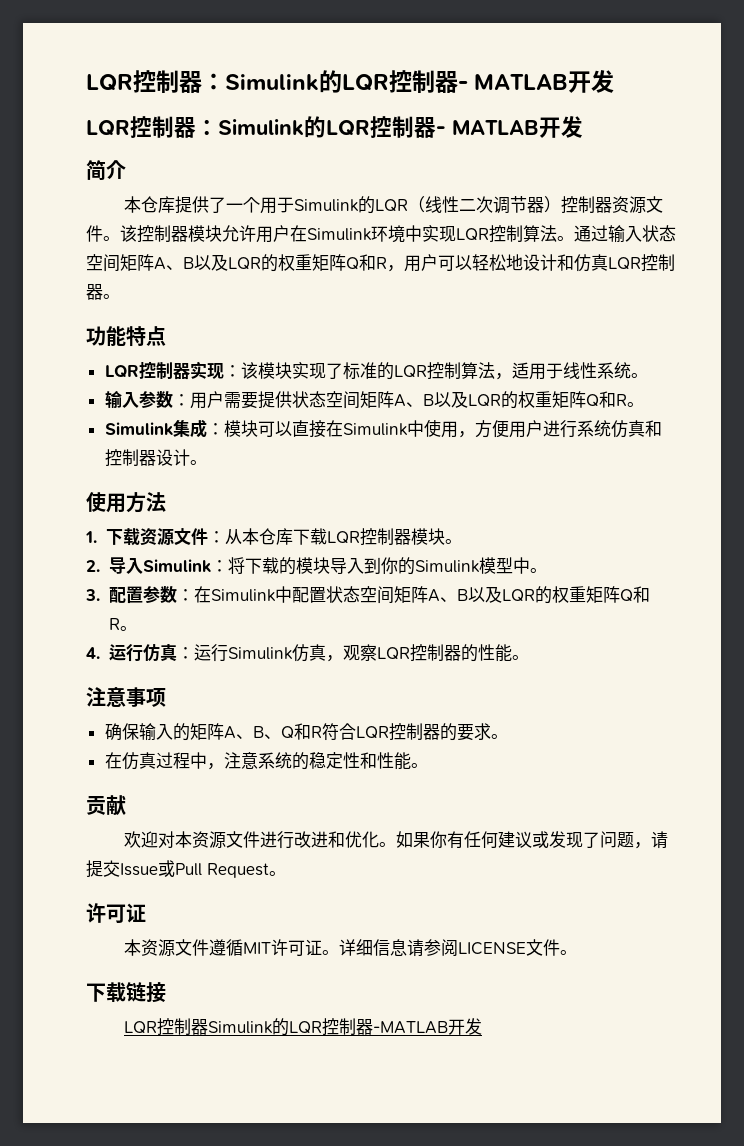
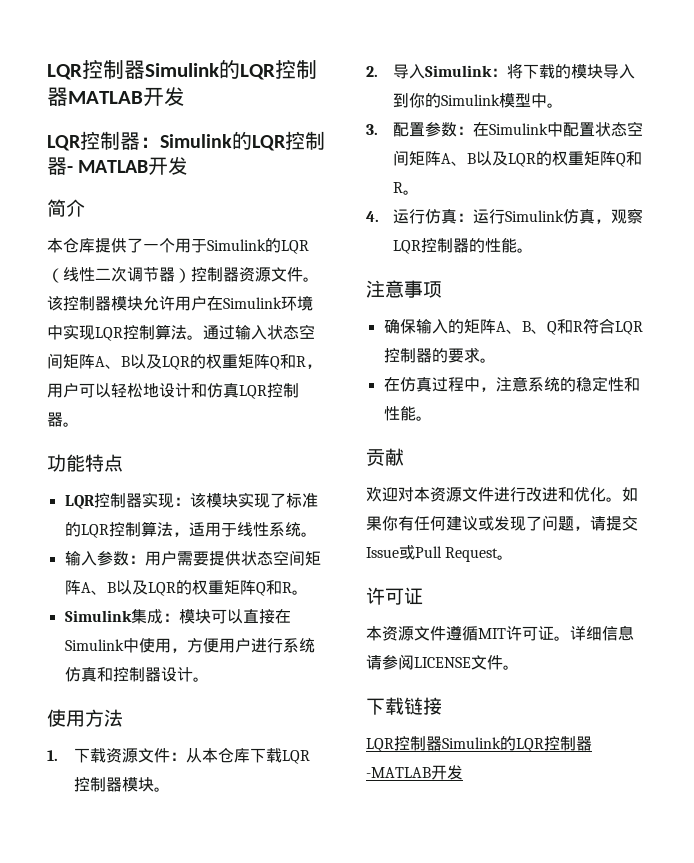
[86,70,468,93] LQR控制器：Simulink的LQR控制器- -> [47,60,317,80] [47,87,68,106] LQR控制器Simulink的LQR控制器

